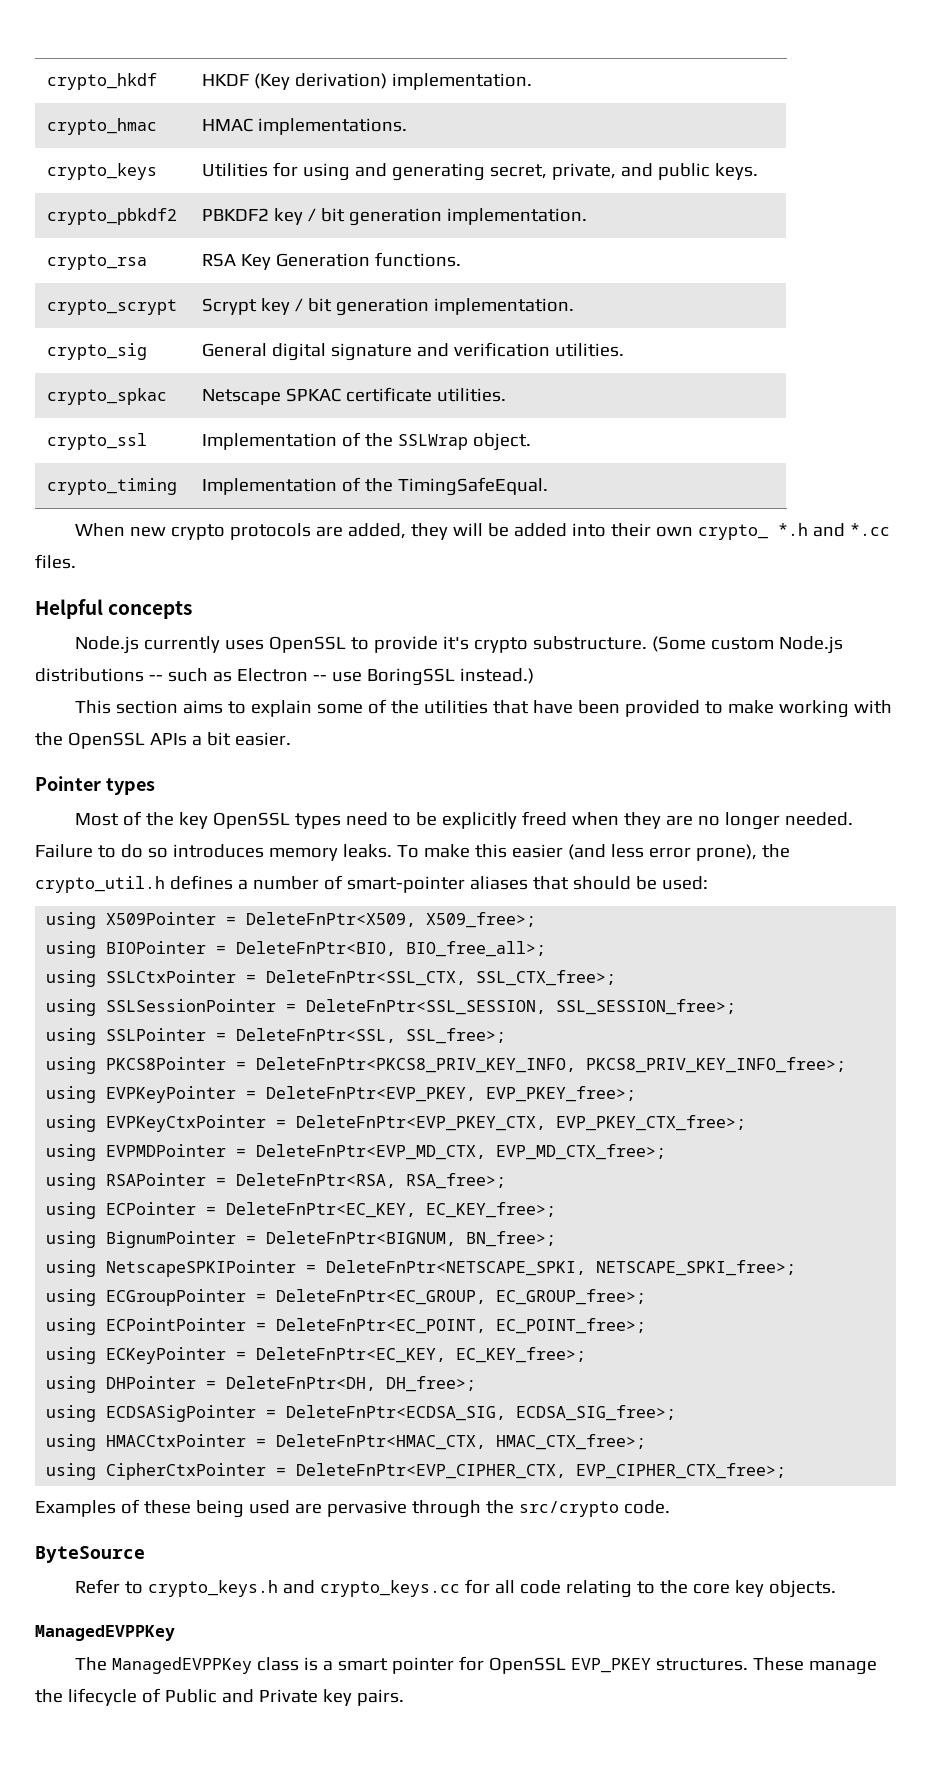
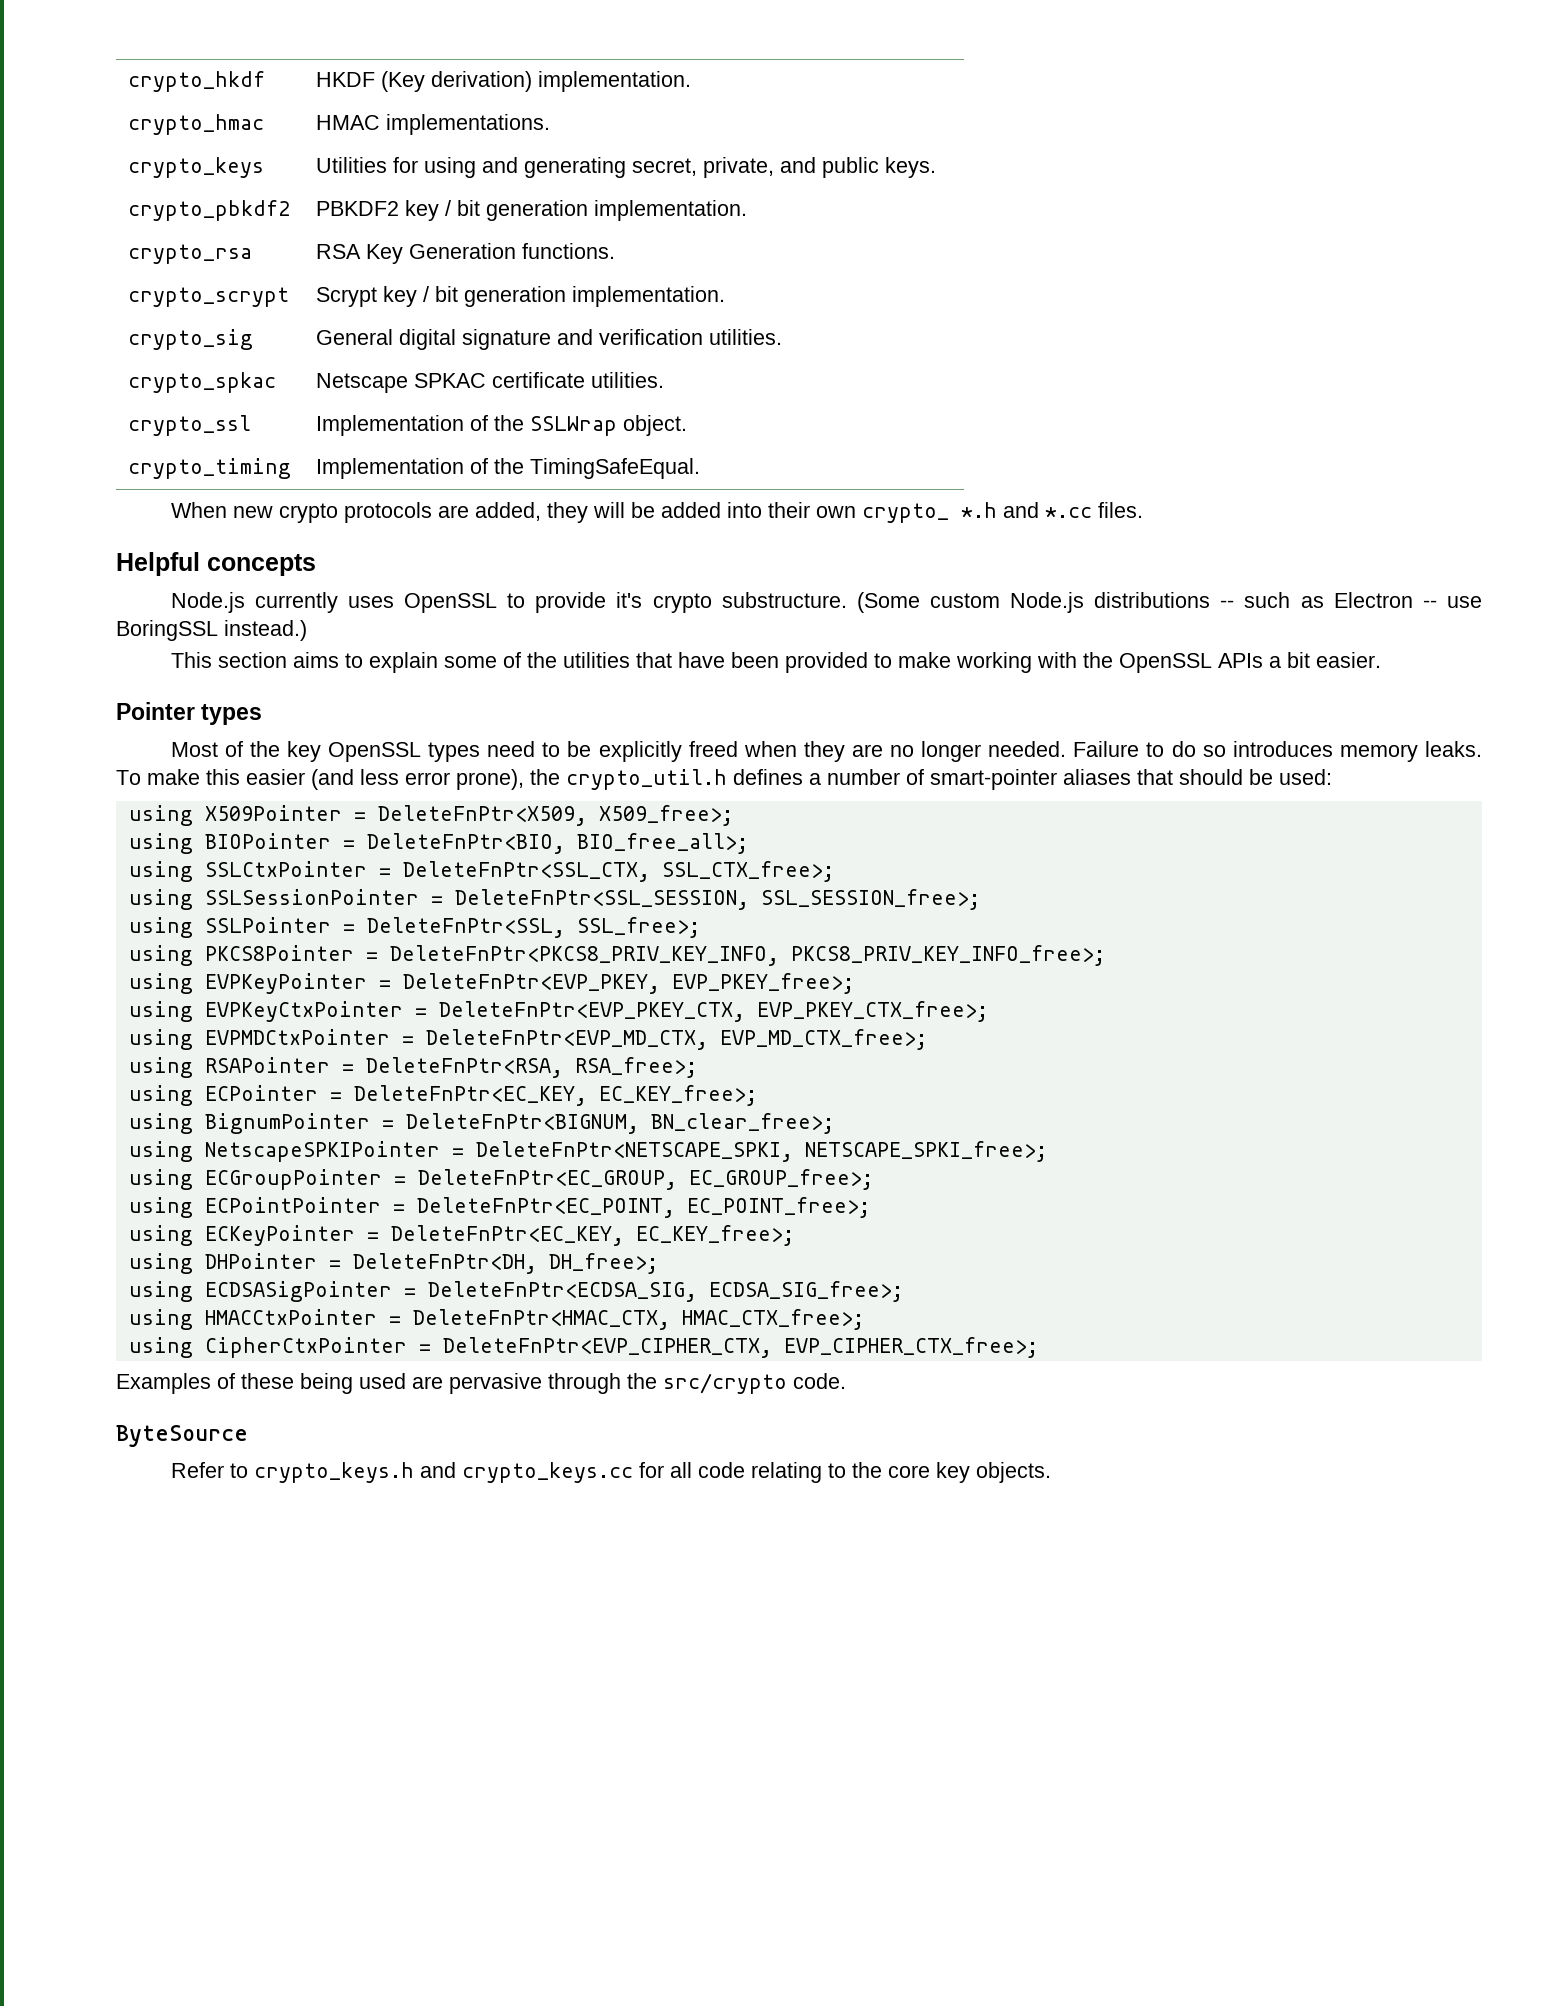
[106,1144,227,1157] EVPMDPointer -> [204,1029,390,1045] EVPMDCtxPointer
[466,1231,557,1247] BN_free>; -> [650,1113,834,1134] BN_clear_free>;
[35,1625,175,1641] [75,1656,877,1675] [35,1688,404,1706] // ManagedEVPPKey // The ManagedEVPPKey class is a smart pointer for OpenSSL EVP_PKEY structures. These manage the lifecycle of Public and Private key pairs. -> (1051, 1472) none

